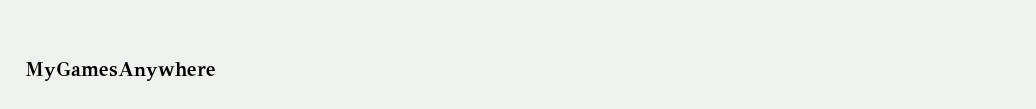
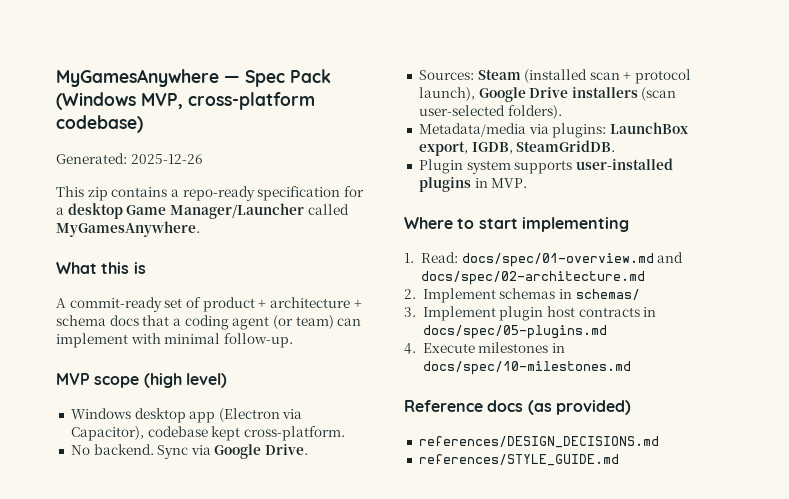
(216, 71) none -> [224,69,331,87] [56,92,315,110] [56,115,143,133] [56,153,203,164] [56,186,364,201] [56,203,349,219] [56,221,200,237] [56,262,146,274] [56,297,362,312] [56,315,362,330] [56,333,293,348] [56,373,227,388] [70,408,303,423] [70,426,345,441] [70,444,309,459] [418,69,692,84] [418,87,677,102] [418,105,562,119] [418,122,688,138] [418,140,616,156] [418,158,673,174] [418,177,528,192] [404,217,629,232] [404,252,684,267] [421,271,646,285] [404,288,640,303] [404,306,657,321] [422,325,607,339] [404,342,566,354] [422,361,631,375] [404,400,631,415] [418,436,659,448] [418,454,619,466] — Spec Pack (Windows MVP, cross-platform codebase) // Generated: 2025-12-26 // This zip contains a repo-ready specification for a desktop Game Manager/Launcher called MyGamesAnywhere. // What this is // A commit-ready set of product + architecture + schema docs that a coding agent (or team) can implement with minimal follow-up. // MVP scope (high level) // Windows desktop app (Electron via Capacitor), codebase kept cross-platform. // No backend. Sync via Google Drive. // Sources: Steam (installed scan + protocol launch), Google Drive installers (scan user-selected folders). // Metadata/media via plugins: LaunchBox export, IGDB, SteamGridDB. // Plugin system supports user-installed plugins in MVP. // Where to start implementing // 1. Read: docs/spec/01-overview.md and docs/spec/02-architecture.md // 2. Implement schemas in schemas/ // 3. Implement plugin host contracts in docs/spec/05-plugins.md // 4. Execute milestones in docs/spec/10-milestones.md // Reference docs (as provided) // references/DESIGN_DECISIONS.md // references/STYLE_GUIDE.md

